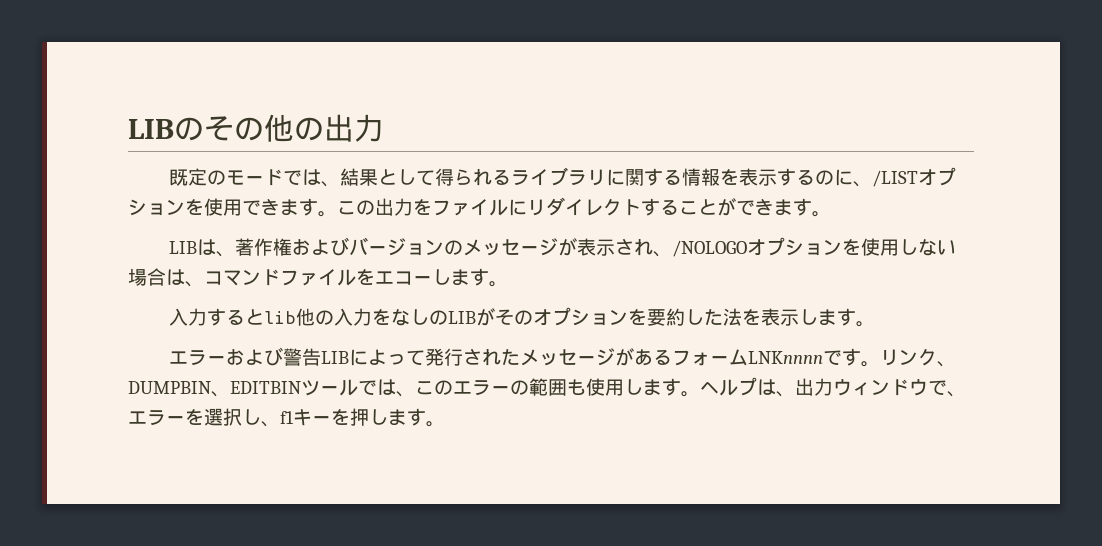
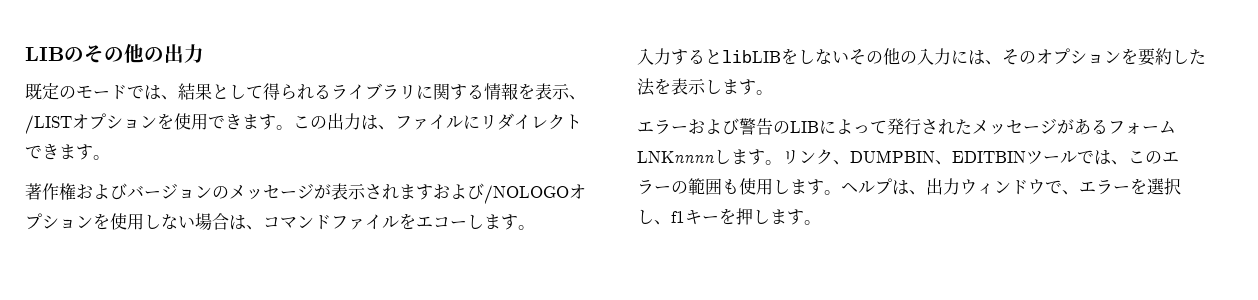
[777,168,854,186] するのに -> (570, 91) none
[413,199,432,215] を -> [361,115,395,130] は、
[641,198,736,216] することが -> (582, 122) none
[169,239,236,257] LIBは、 -> (110, 157) none
[653,251,673,257] 、 -> [399,183,484,200] ますおよび
[264,308,496,326] lib他の入力をなしのLIBが -> [722,48,1002,65] libLIBをしないその他の入力には、
(322, 357) none -> [773,121,790,134] の
[823,350,843,365] で -> [714,149,748,164] しま

